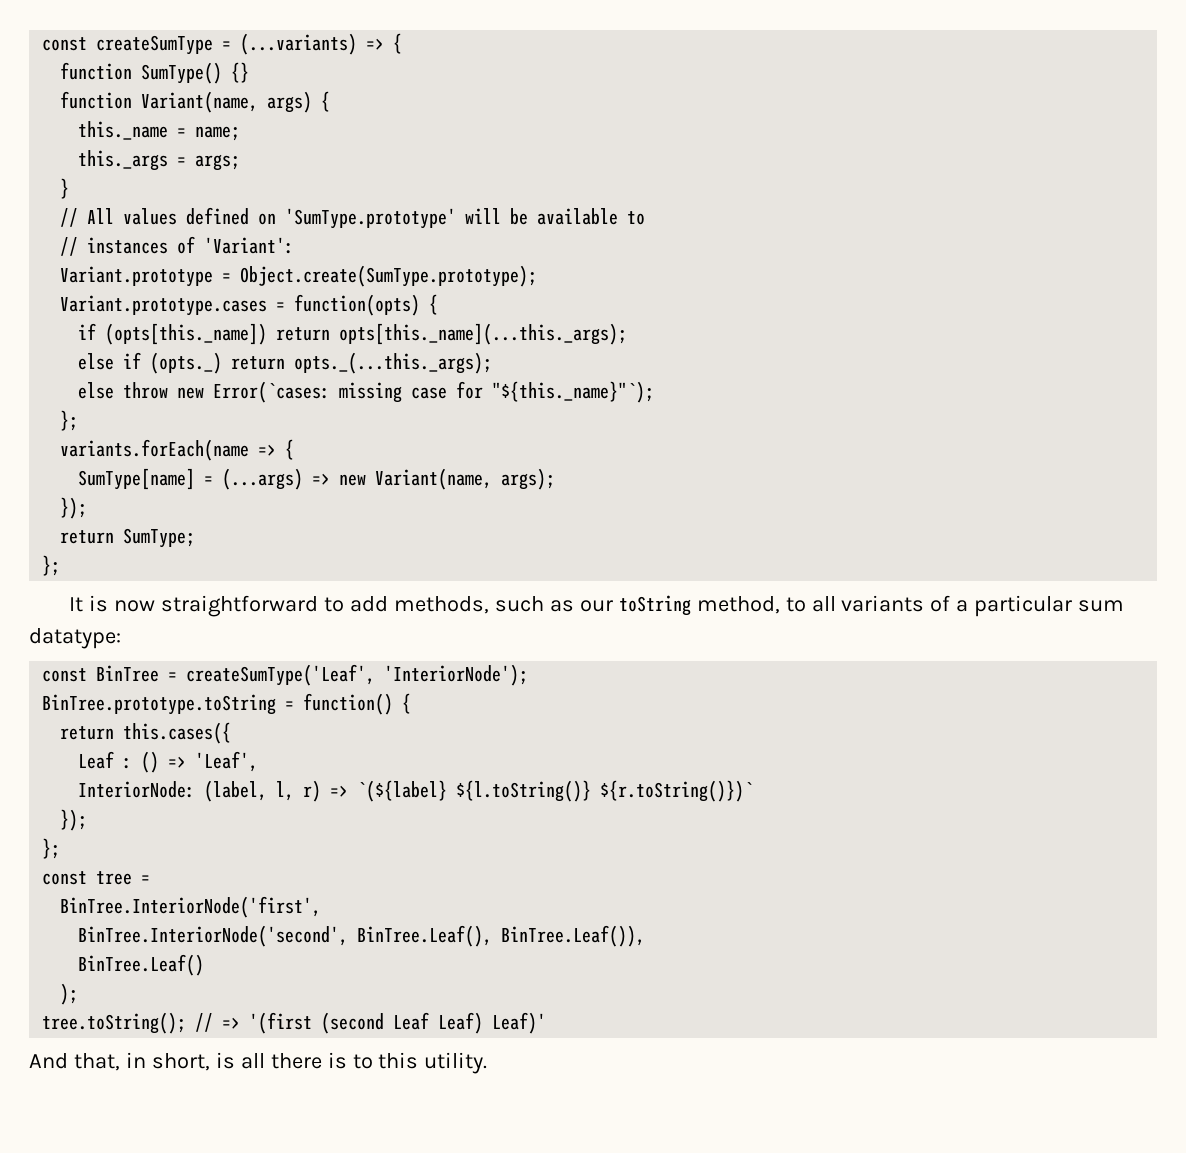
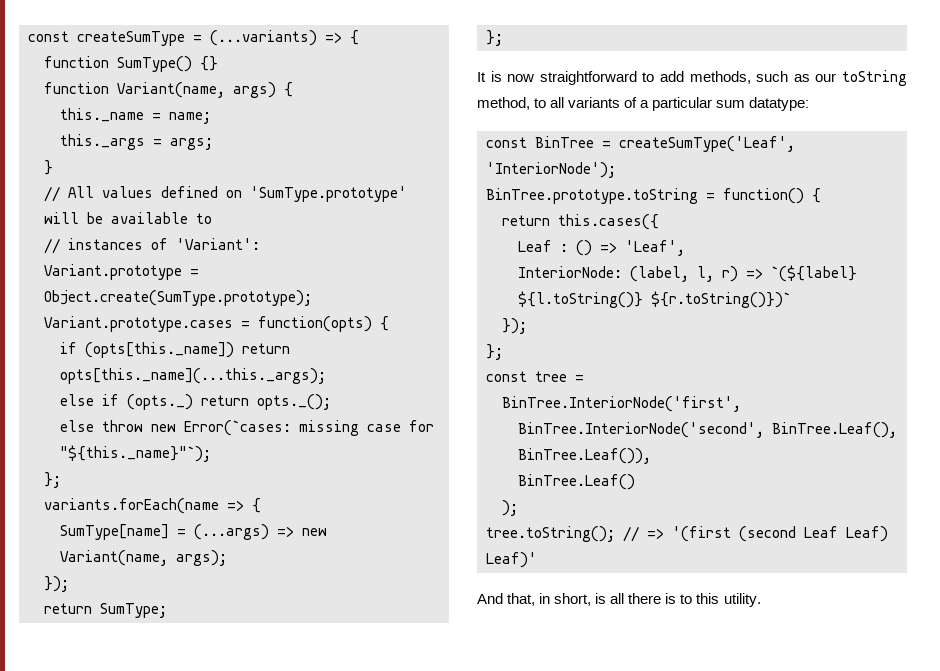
[294,352,493,374] opts._(...this._args); -> [257,394,331,410] opts._();

